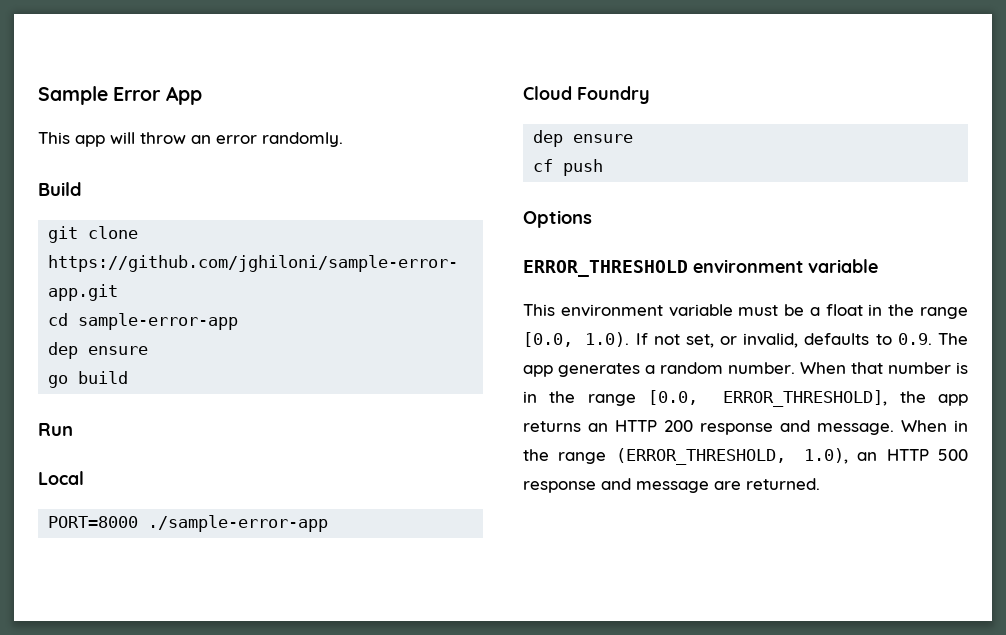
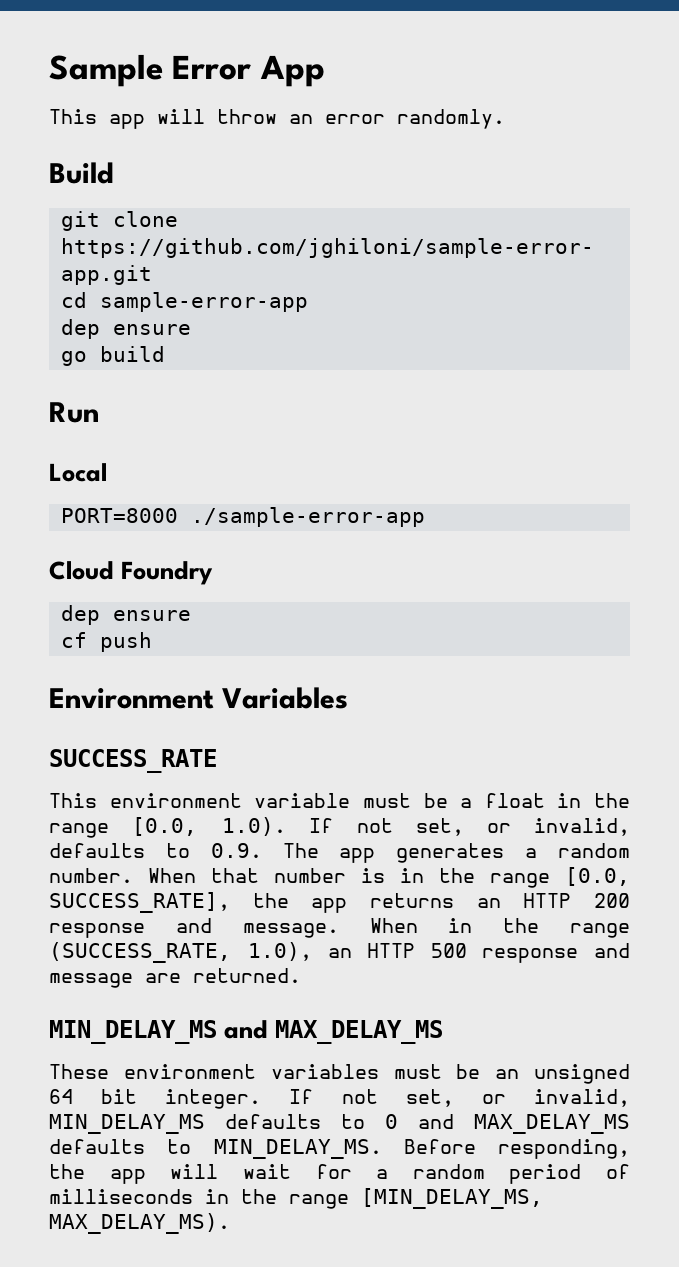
[523,210,592,228] [523,259,878,277] Options // ERROR_THRESHOLD environment variable -> [49,687,349,709] [49,749,217,773] Environment Variables // SUCCESS_RATE
[723,390,888,407] ERROR_THRESHOLD], -> [49,892,230,913] SUCCESS_RATE],
[615,448,786,465] (ERROR_THRESHOLD, -> [49,942,231,963] (SUCCESS_RATE,
(820, 484) none -> [49,1020,444,1044] [49,1064,630,1084] [49,1089,631,1109] [49,1114,630,1134] [49,1139,630,1159] [49,1164,630,1184] [49,1188,543,1209] [49,1213,230,1234] // MIN_DELAY_MS and MAX_DELAY_MS // These environment variables must be an unsigned 64 bit integer. If not set, or invalid, MIN_DELAY_MS defaults to 0 and MAX_DELAY_MS defaults to MIN_DELAY_MS. Before responding, the app will wait for a random period of milliseconds in the range [MIN_DELAY_MS, MAX_DELAY_MS).

